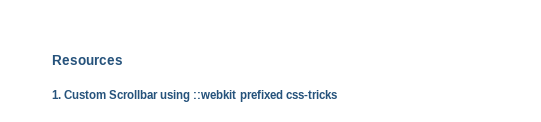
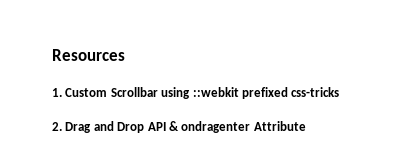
(337, 94) none -> [52,121,306,133] // 2. Drag and Drop API & ondragenter Attribute

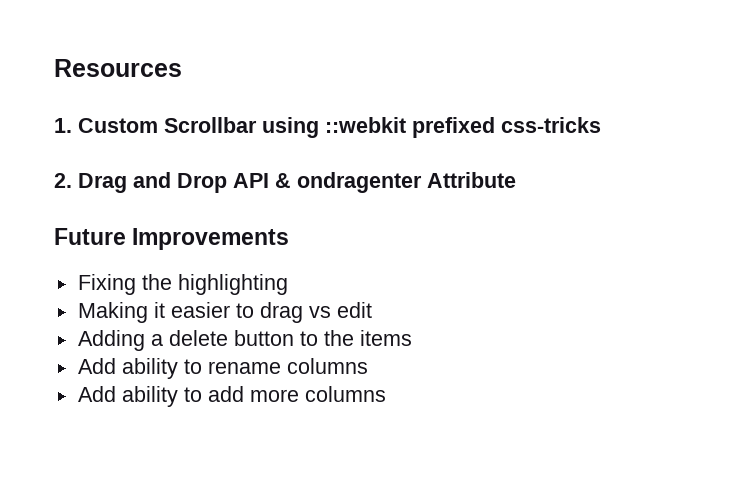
(306, 126) none -> [54,228,290,250] [77,274,288,295] [77,302,372,323] [77,330,412,351] [77,358,368,379] [77,386,386,407] // Future Improvements // Fixing the highlighting // Making it easier to drag vs edit // Adding a delete button to the items // Add ability to rename columns // Add ability to add more columns

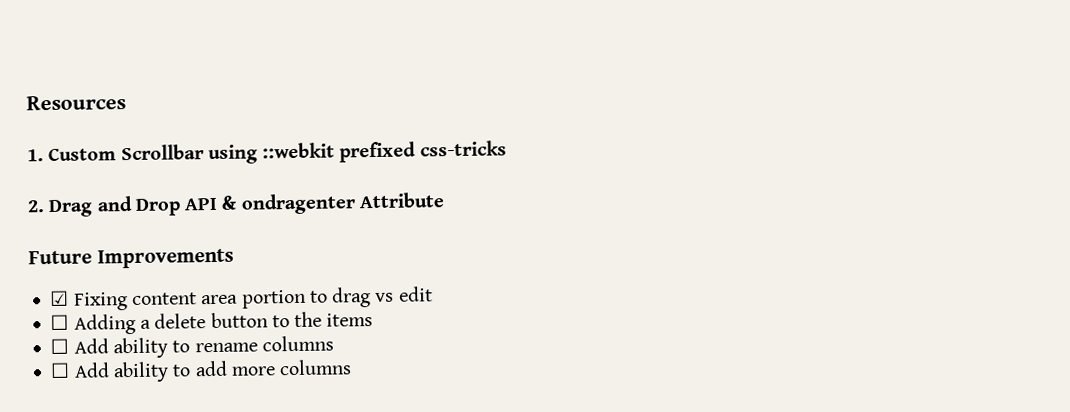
[77,274,288,295] [77,302,230,323] Fixing the highlighting // Making it easier -> [50,289,306,311] ☑ Fixing content area portion
(372, 310) none -> [50,314,70,331] ☐
(412, 338) none -> [50,338,70,355] ☐
(368, 366) none -> [50,362,71,379] ☐

